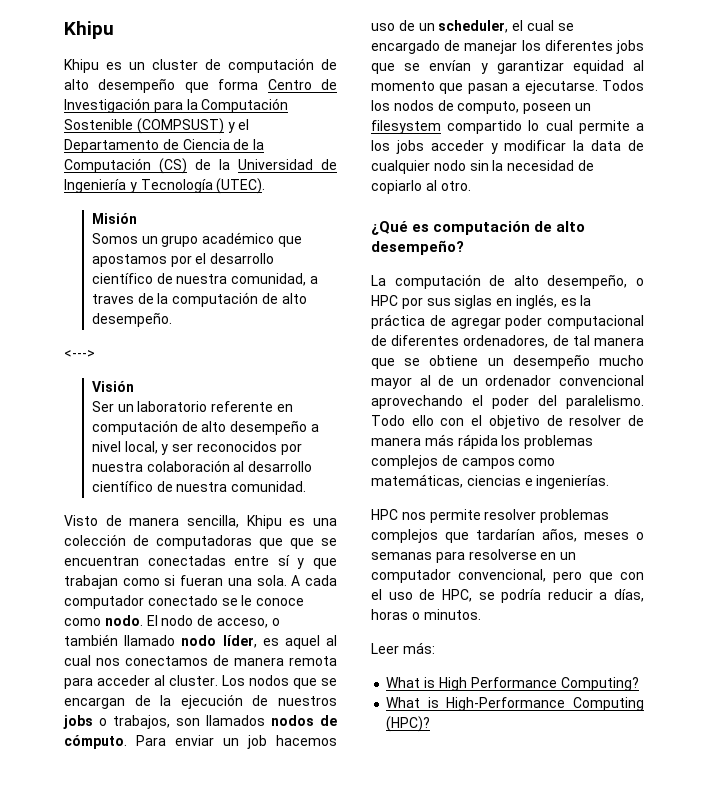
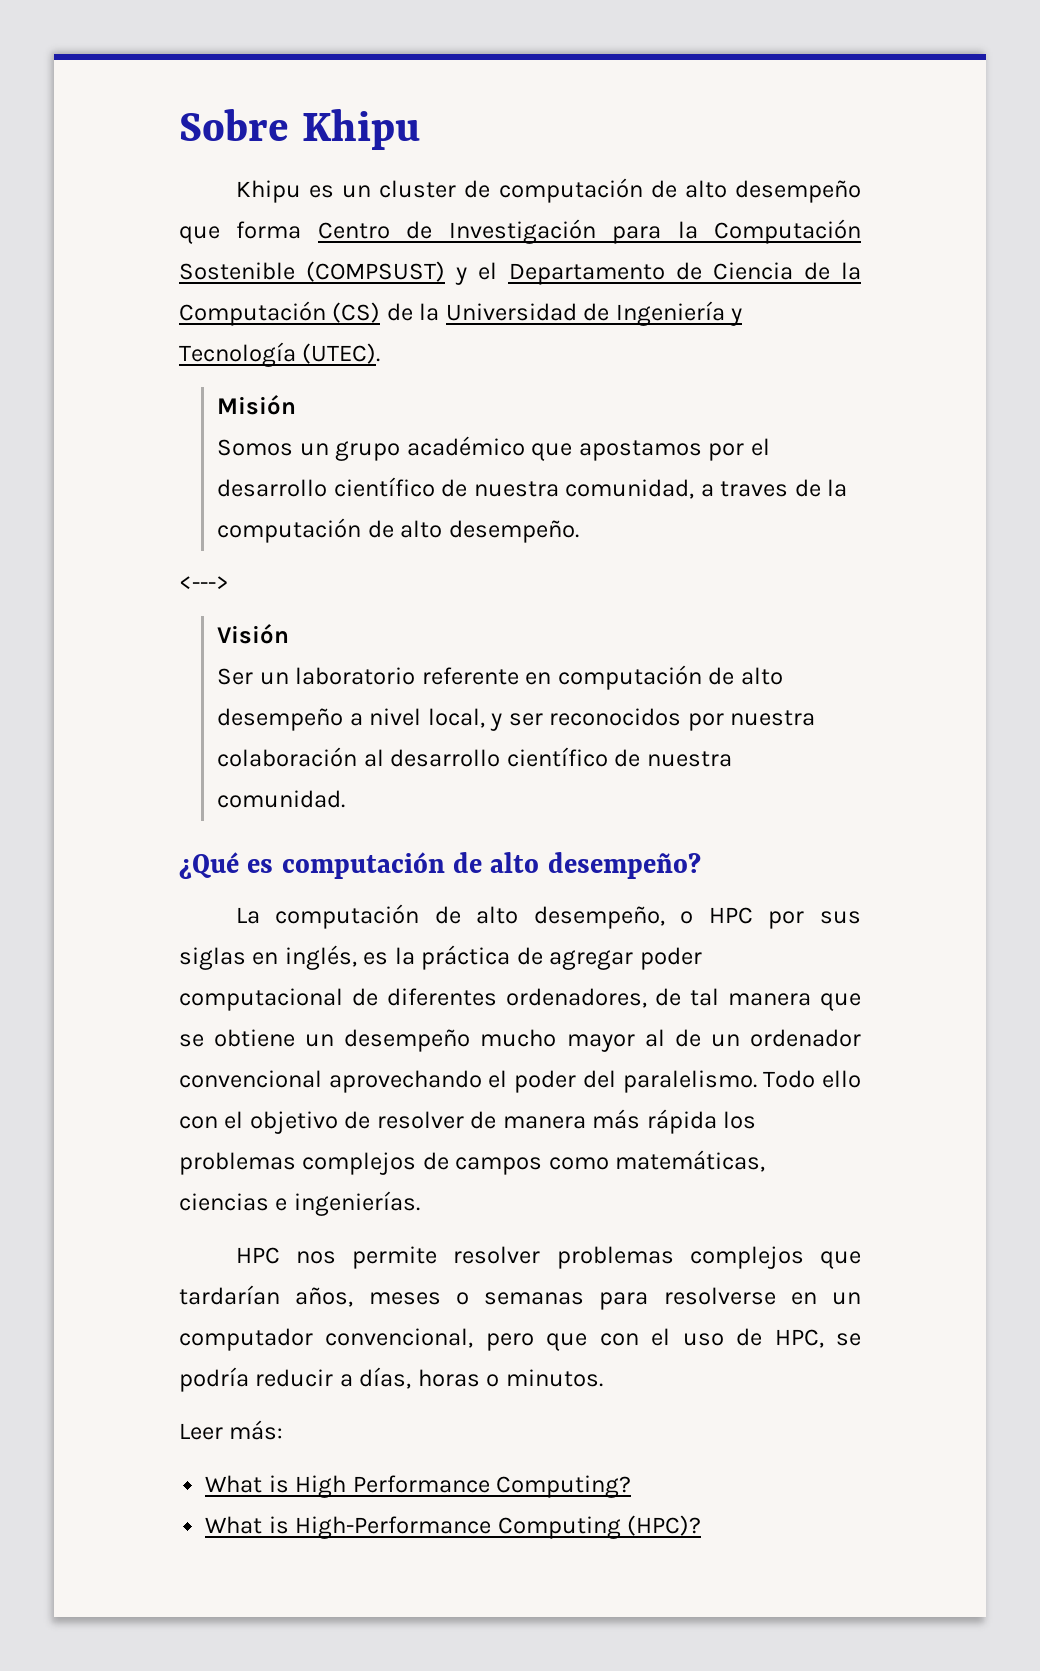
(64, 30) none -> [179,109,289,141] Sobre
[64,515,337,529] [64,534,337,549] [64,555,337,569] [64,575,337,589] [64,595,305,609] [64,615,280,628] [64,634,337,649] [64,655,337,666] [64,675,337,689] [64,694,337,709] [63,715,337,729] [64,735,337,749] [371,20,574,33] [371,40,644,54] [371,60,644,74] [371,80,644,94] [371,100,591,114] [371,120,644,134] [371,140,644,154] [371,160,594,174] [371,180,471,194] // Visto de manera sencilla, Khipu es una colección de computadoras que que se encuentran conectadas entre sí y que trabajan como si fueran una sola. A cada computador conectado se le conoce como nodo. El nodo de acceso, o también llamado nodo líder, es aquel al cual nos conectamos de manera remota para acceder al cluster. Los nodos que se encargan de la ejecución de nuestros jobs o trabajos, son llamados nodos de cómputo. Para enviar un job hacemos uso de un scheduler, el cual se encargado de manejar los diferentes jobs que se envían y garantizar equidad al momento que pasan a ejecutarse. Todos los nodos de computo, poseen un filesystem compartido lo cual permite a los jobs acceder y modificar la data de cualquier nodo sin la necesidad de copiarlo al otro. -> (346, 799) none

